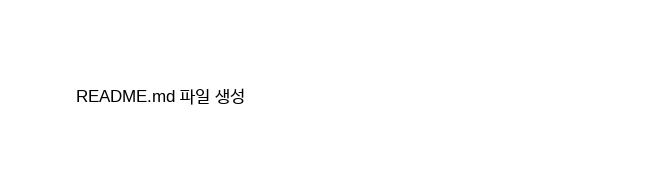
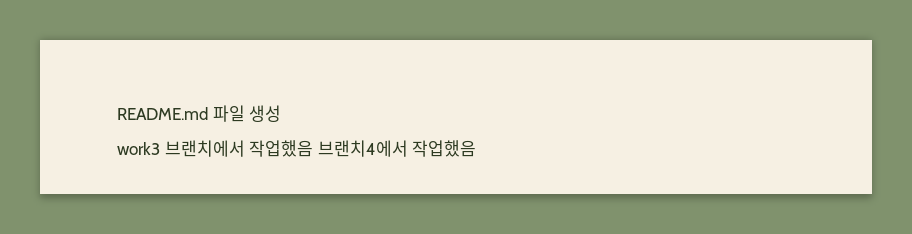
(245, 96) none -> [117,140,477,157] // work3 브랜치에서 작업했음 브랜치4에서 작업했음

